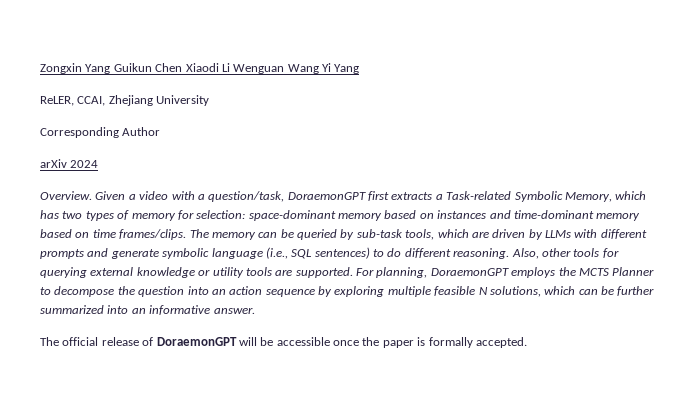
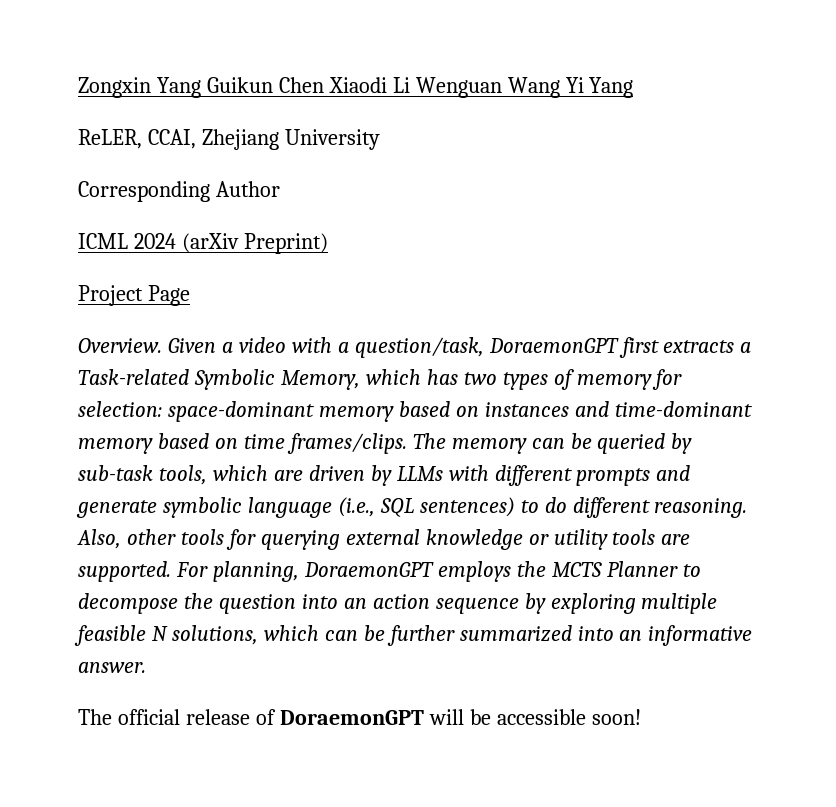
[40,159,67,168] arXiv -> [78,233,128,249] ICML
(99, 164) none -> [181,233,328,254] [78,285,190,306] (arXiv Preprint) // Project Page
[333,337,527,348] once the paper is formally accepted. -> [591,709,641,725] soon!

